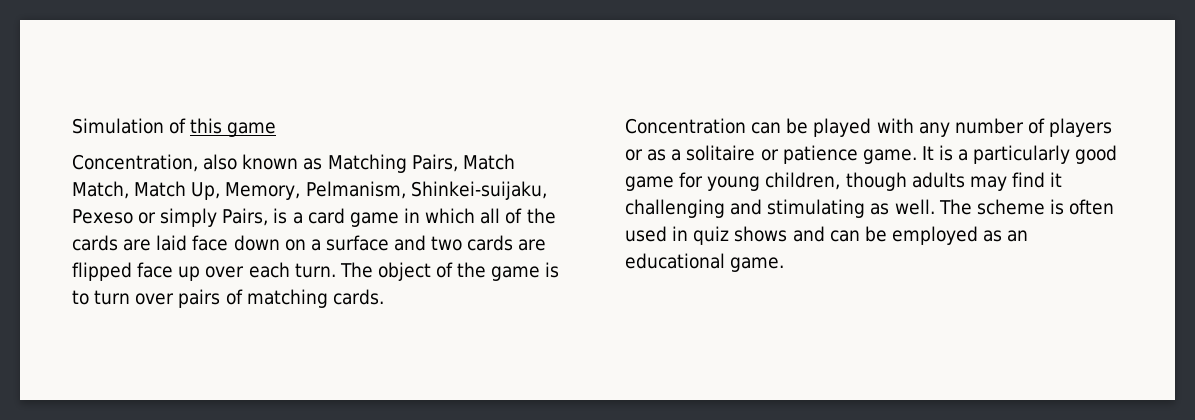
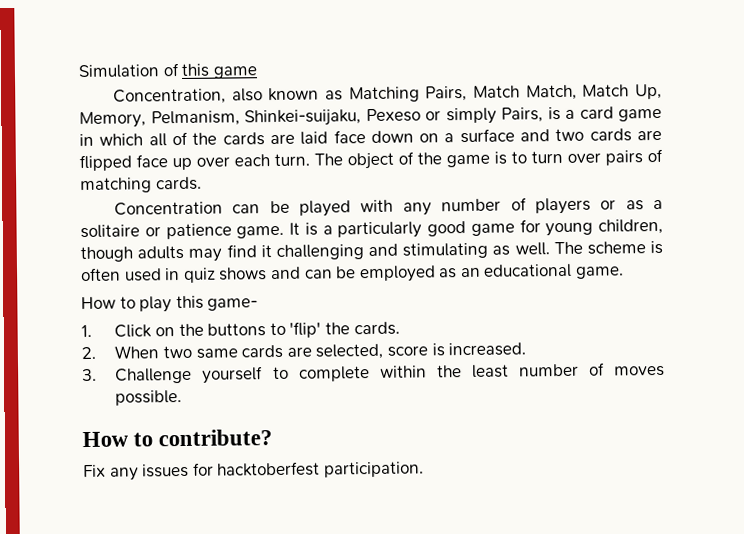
(785, 264) none -> [81,295,259,313] [81,321,400,338] [81,342,527,360] [82,362,665,384] [115,389,183,406] [82,429,273,448] [83,461,424,481] // How to play this game- // 1. Click on the buttons to 'flip' the cards. // 2. When two same cards are selected, score is increased. // 3. Challenge yourself to complete within the least number of moves possible. // How to contribute? // Fix any issues for hacktoberfest participation.

